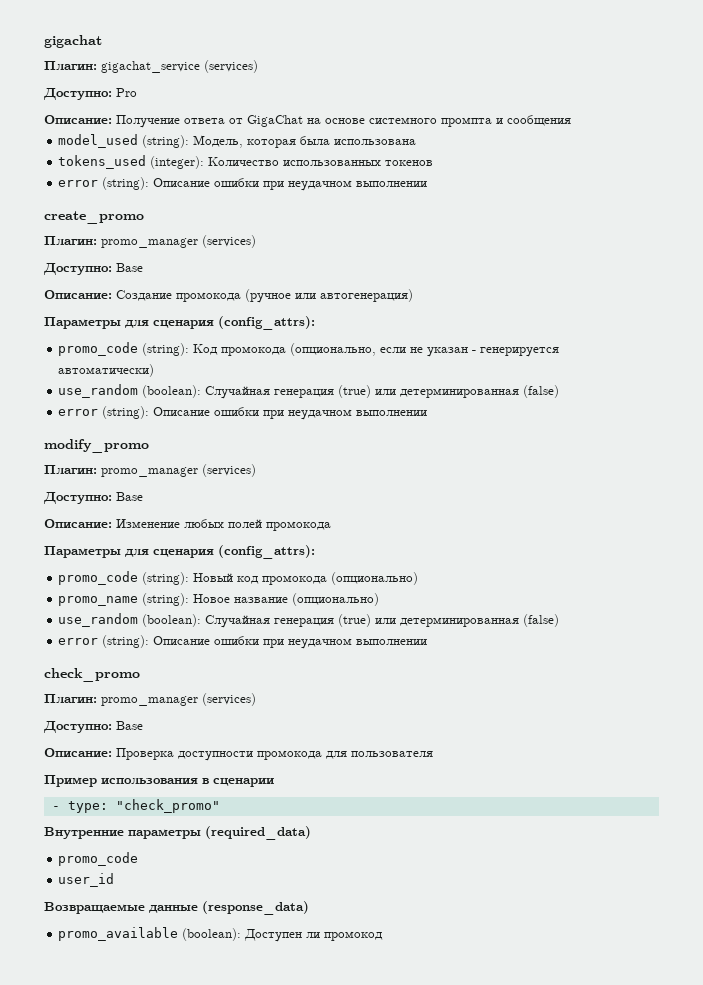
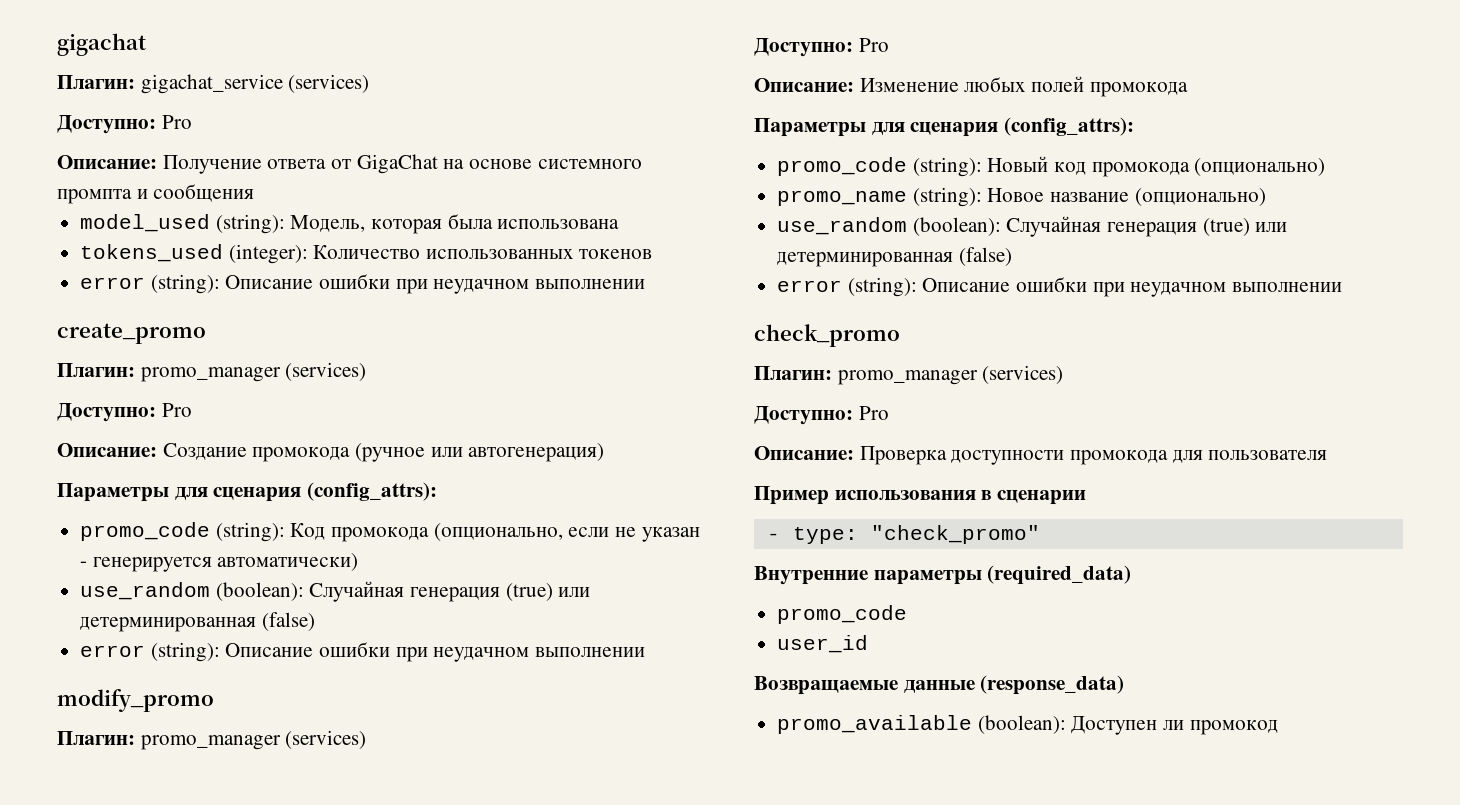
[116,263,143,272] Base -> [161,403,192,417] Pro
[116,492,143,501] Base -> [858,38,889,52] Pro
[116,721,143,730] Base -> [858,406,889,420] Pro

